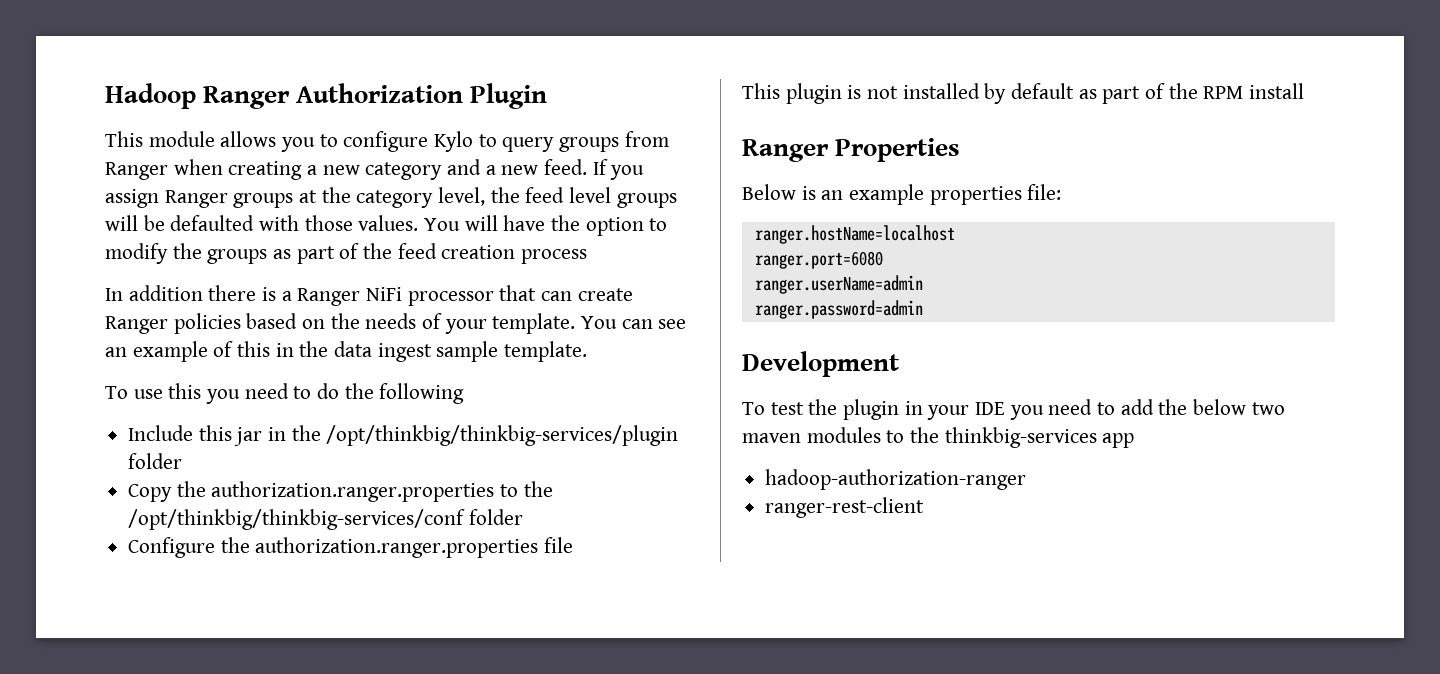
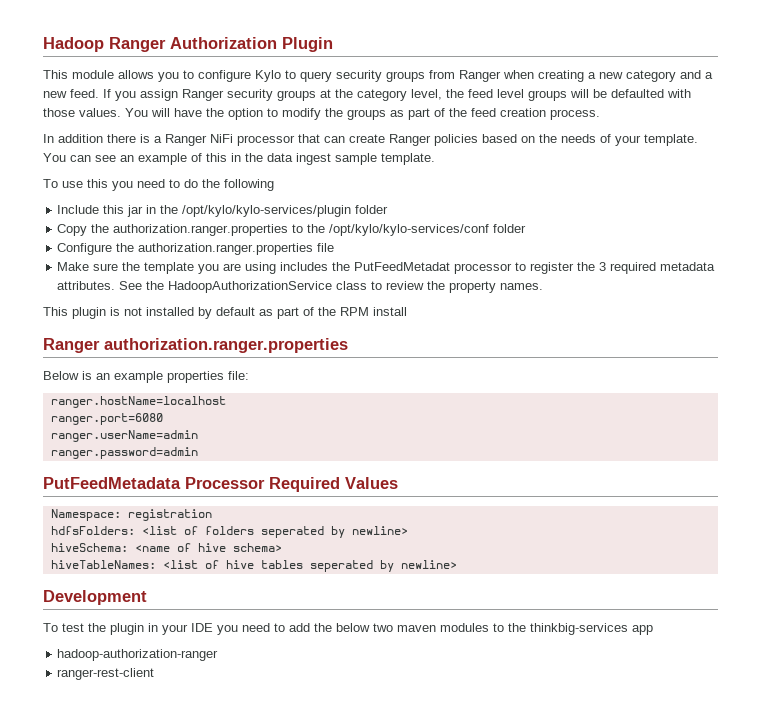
(555, 144) none -> [336,70,382,82] security
(228, 199) none -> [227,89,273,101] security
[521,249,588,264] process -> [550,109,600,120] process.
[326,425,679,446] /opt/thinkbig/thinkbig-services/plugin -> [182,205,352,217] /opt/kylo/kylo-services/plugin
[128,509,466,530] /opt/thinkbig/thinkbig-services/conf -> [329,224,490,236] /opt/kylo/kylo-services/conf
(574, 545) none -> [57,262,716,274] [57,281,544,293] // Make sure the template you are using includes the PutFeedMetadat processor to register the 3 required metadata attributes. See the HadoopAuthorizationService class to review the property names.
[835,138,961,162] Properties -> [104,338,348,353] authorization.ranger.properties
(923, 309) none -> [43,477,398,492] [50,509,212,521] [50,526,408,538] [50,543,282,552] [50,560,457,572] // PutFeedMetadata Processor Required Values // Namespace: registration // hdfsFolders: <list of folders seperated by newline> // hiveSchema: <name of hive schema> // hiveTableNames: <list of hive tables seperated by newline>

